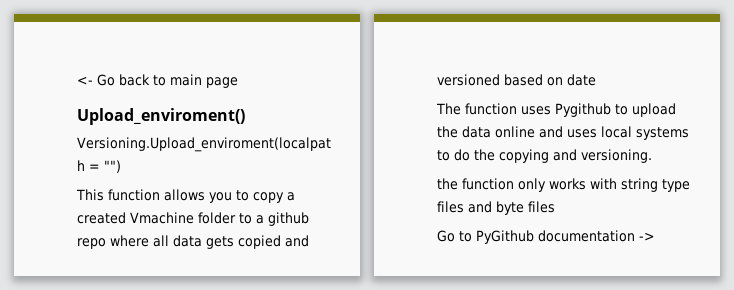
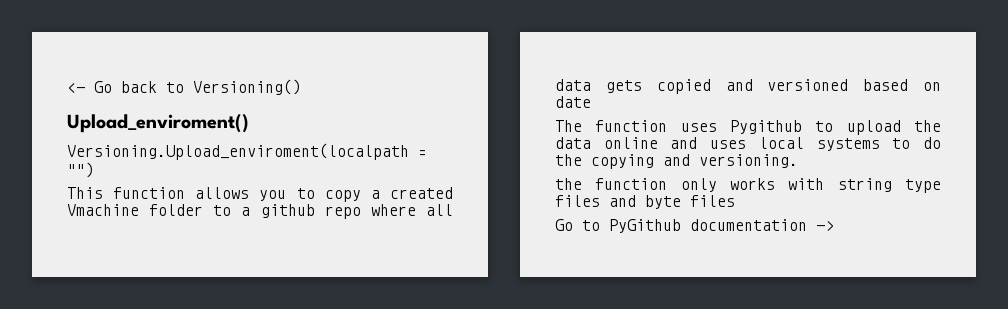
[170,74,238,88] main page -> [193,79,301,95] Versioning()

